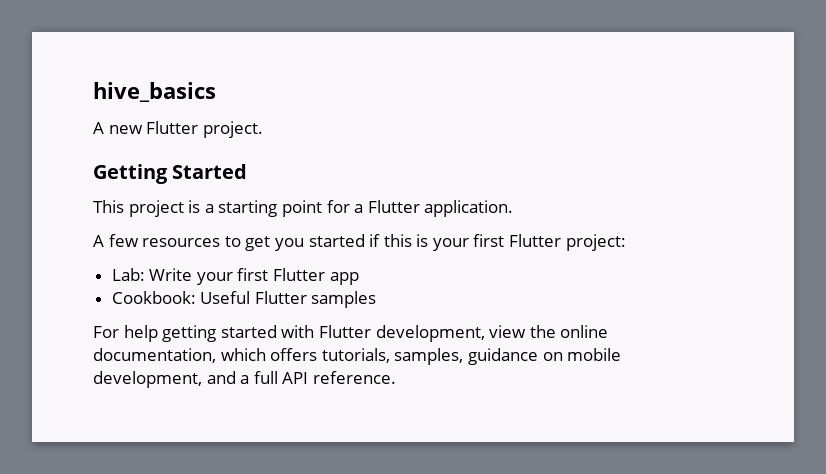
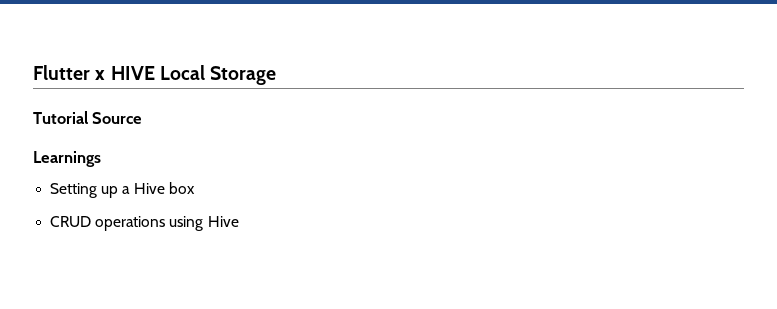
[93,82,216,102] [93,121,263,138] [93,164,248,184] [93,200,514,217] [93,234,626,251] [111,268,359,285] [111,291,377,308] [93,325,609,342] [93,348,622,365] [93,371,396,388] hive_basics // A new Flutter project. // Getting Started // This project is a starting point for a Flutter application. // A few resources to get you started if this is your first Flutter project: // Lab: Write your first Flutter app // Cookbook: Useful Flutter samples // For help getting started with Flutter development, view the online documentation, which offers tutorials, samples, guidance on mobile development, and a full API reference. -> [33,65,277,85] [33,111,143,124] [33,151,101,167] [50,182,195,198] [50,216,239,231] Flutter x HIVE Local Storage // Tutorial Source // Learnings // Setting up a Hive box // CRUD operations using Hive

